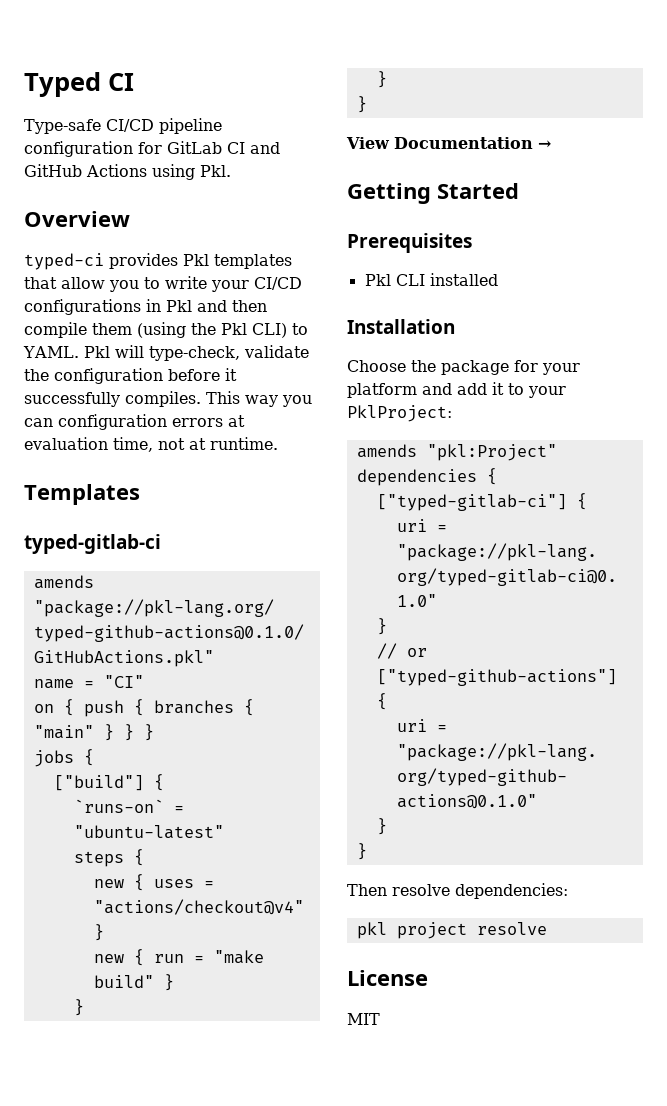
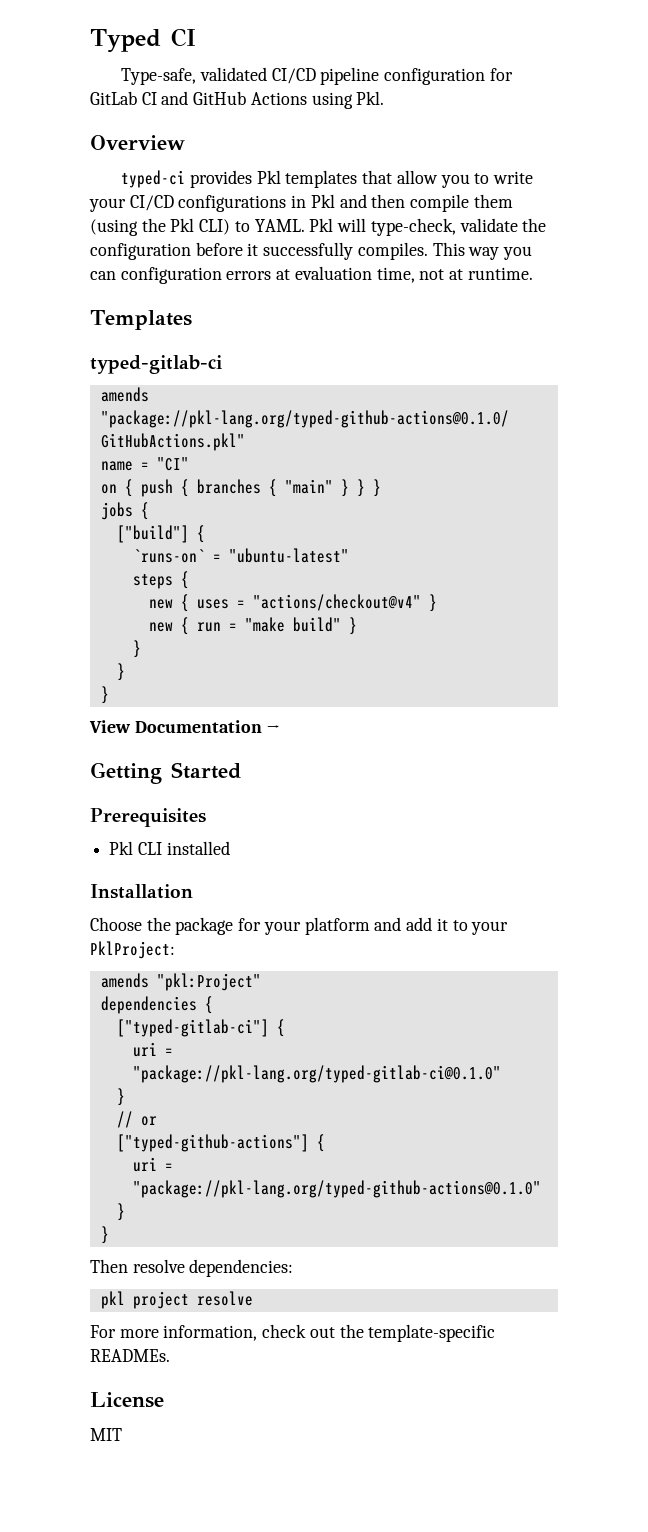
[24,119,101,134] Type-safe -> [121,67,267,85] Type-safe, validated
(547, 928) none -> [90,1324,496,1342] [90,1349,170,1362] // For more information, check out the template-specific READMEs.

